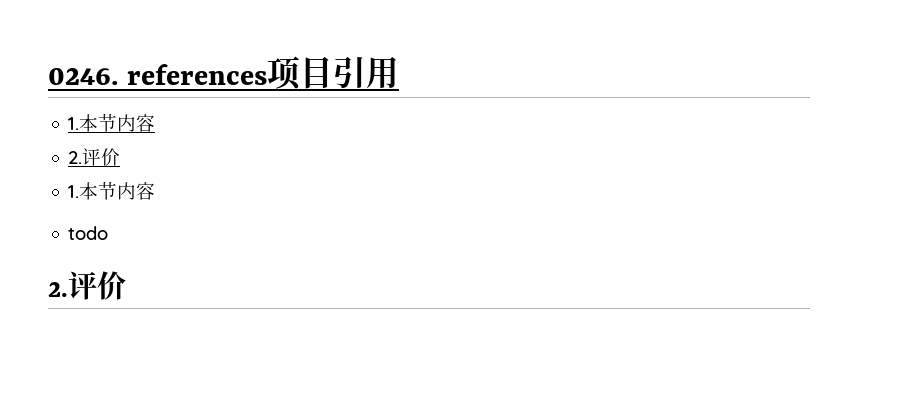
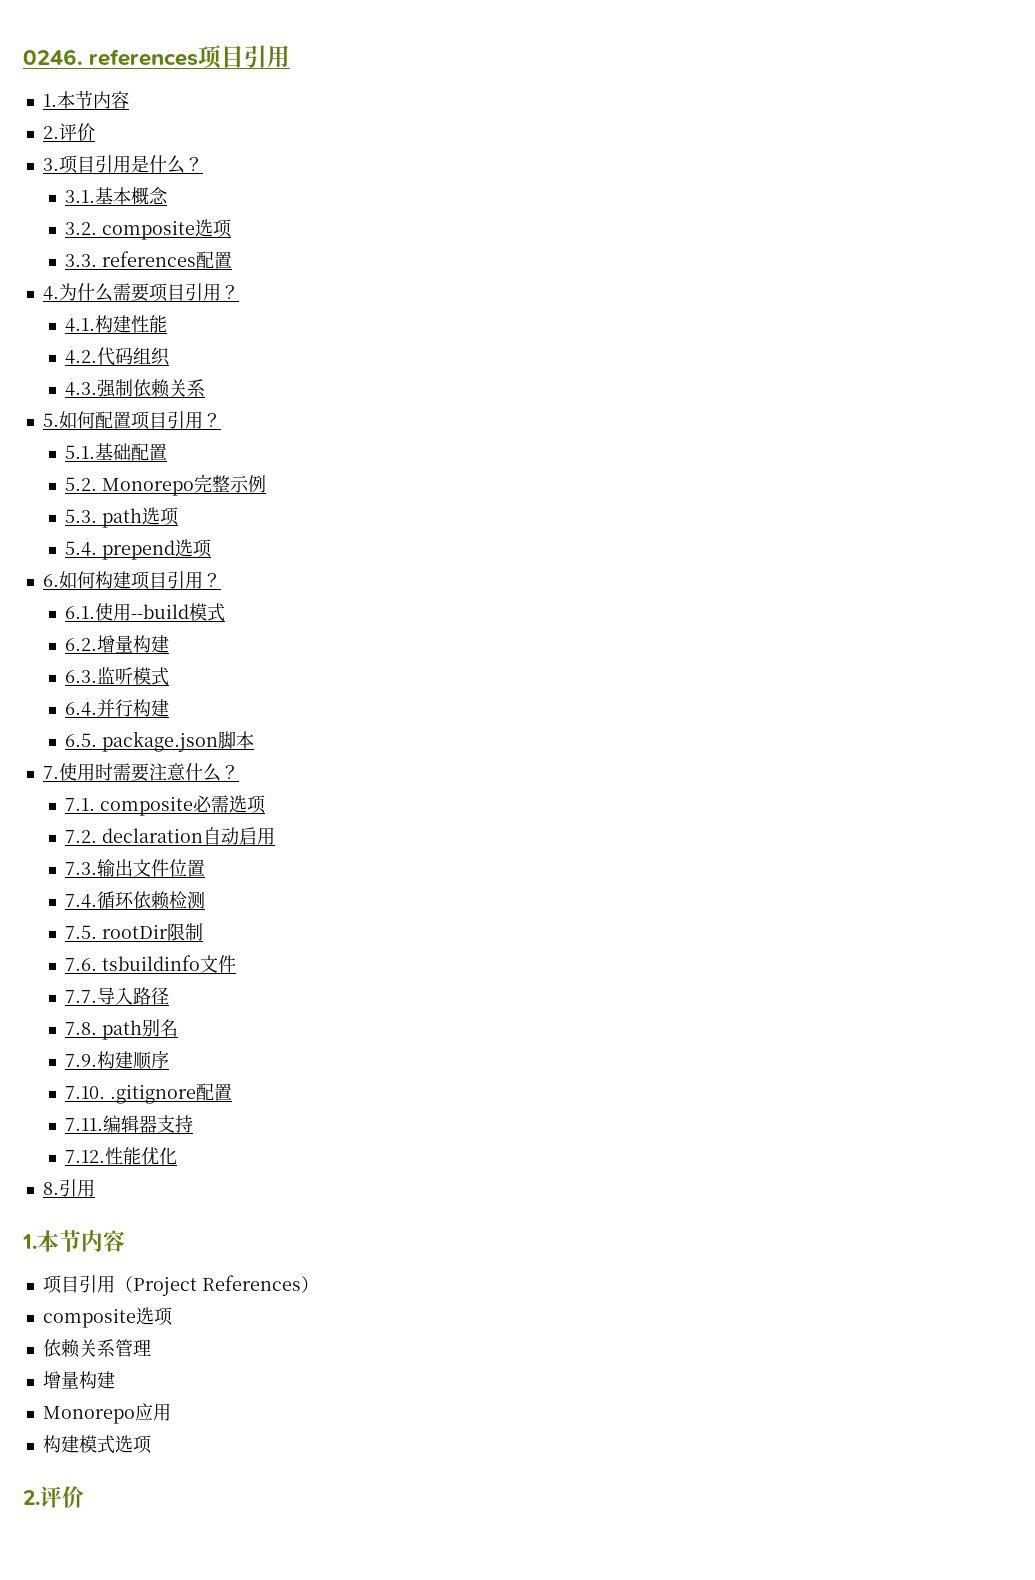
[68,181,156,200] [68,226,109,240] 1.本节内容 // todo -> [42,155,203,174] [65,187,169,205] [65,219,233,240] [65,251,233,269] [42,283,239,302] [65,315,168,333] [65,347,171,366] [65,379,206,398] [42,411,221,430] [65,443,168,461] [65,474,267,496] [65,507,180,528] [65,539,213,560] [42,571,221,590] [65,603,226,622] [65,635,170,653] [65,667,170,686] [65,699,170,717] [65,731,255,752] [42,763,239,782] [65,795,267,816] [65,827,276,845] [65,859,206,877] [65,891,206,910] [65,923,204,941] [65,955,237,973] [65,987,170,1005] [65,1019,179,1040] [65,1051,170,1070] [65,1083,233,1104] [65,1115,194,1133] [65,1147,178,1165] [42,1179,95,1197] [22,1230,125,1252] [42,1275,319,1296] [42,1307,173,1328] [42,1339,151,1358] [42,1371,115,1389] [42,1403,171,1424] [42,1435,152,1454] 3.项目引用是什么？ // 3.1.基本概念 // 3.2. composite选项 // 3.3. references配置 // 4.为什么需要项目引用？ // 4.1.构建性能 // 4.2.代码组织 // 4.3.强制依赖关系 // 5.如何配置项目引用？ // 5.1.基础配置 // 5.2. Monorepo完整示例 // 5.3. path选项 // 5.4. prepend选项 // 6.如何构建项目引用？ // 6.1.使用--build模式 // 6.2.增量构建 // 6.3.监听模式 // 6.4.并行构建 // 6.5. package.json脚本 // 7.使用时需要注意什么？ // 7.1. composite必需选项 // 7.2. declaration自动启用 // 7.3.输出文件位置 // 7.4.循环依赖检测 // 7.5. rootDir限制 // 7.6. tsbuildinfo文件 // 7.7.导入路径 // 7.8. path别名 // 7.9.构建顺序 // 7.10. .gitignore配置 // 7.11.编辑器支持 // 7.12.性能优化 // 8.引用 // 1.本节内容 // 项目引用（Project References） // composite选项 // 依赖关系管理 // 增量构建 // Monorepo应用 // 构建模式选项

